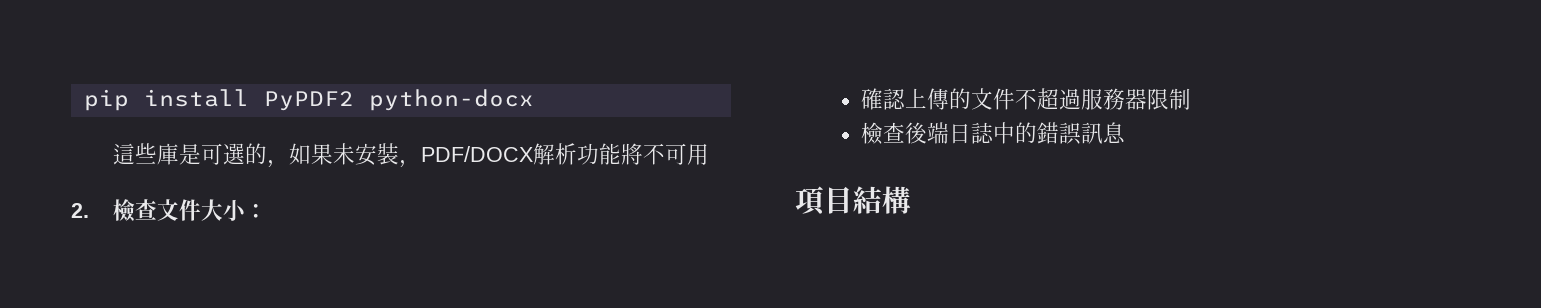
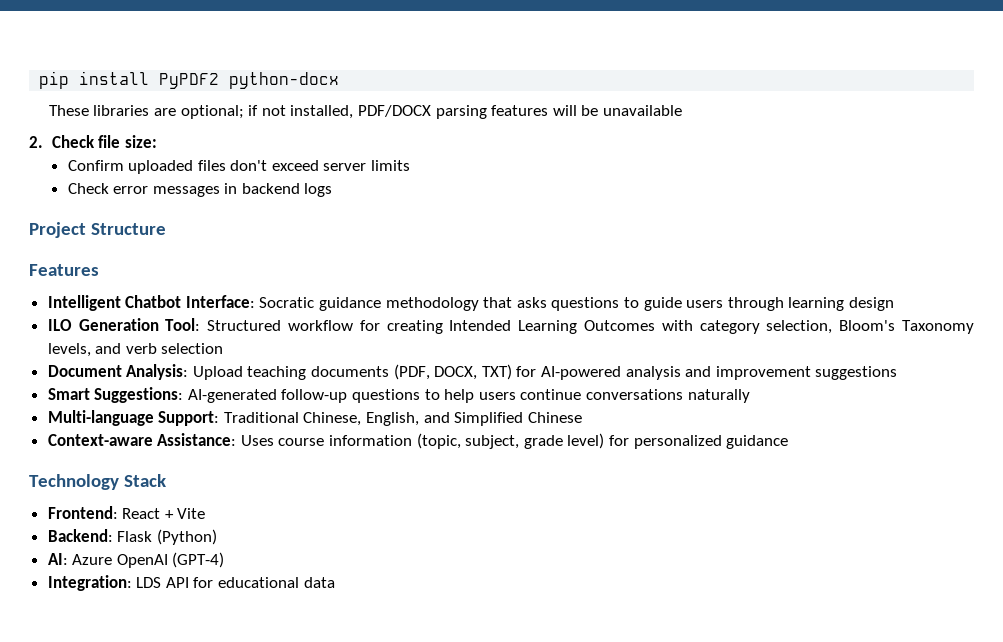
[113,143,710,168] [71,199,268,222] [860,88,1191,110] [860,122,1125,145] [795,186,911,215] 這些庫是可選的，如果未安裝，PDF/DOCX解析功能將不可用 // 2.檢查文件大小： // 確認上傳的文件不超過服務器限制 // 檢查後端日誌中的錯誤訊息 // 項目結構 -> [48,105,682,119] [29,135,157,148] [67,160,411,174] [67,183,333,197] [29,222,166,238] [29,264,99,276] [47,295,894,311] [47,318,974,334] [47,343,224,357] [47,364,898,380] [47,387,750,403] [47,410,582,426] [47,433,789,449] [29,474,166,490] [47,506,206,519] [47,529,217,545] [47,552,225,568] [47,575,335,591] These libraries are optional; if not installed, PDF/DOCX parsing features will be unavailable // 2. Check file size: // Confirm uploaded files don't exceed server limits // Check error messages in backend logs // Project Structure // Features // Intelligent Chatbot Interface: Socratic guidance methodology that asks questions to guide users through learning design // ILO Generation Tool: Structured workflow for creating Intended Learning Outcomes with category selection, Bloom's Taxonomy levels, and verb selection // Document Analysis: Upload teaching documents (PDF, DOCX, TXT) for AI-powered analysis and improvement suggestions // Smart Suggestions: AI-generated follow-up questions to help users continue conversations naturally // Multi-language Support: Traditional Chinese, English, and Simplified Chinese // Context-aware Assistance: Uses course information (topic, subject, grade level) for personalized guidance // Technology Stack // Frontend: React + Vite // Backend: Flask (Python) // AI: Azure OpenAI (GPT-4) // Integration: LDS API for educational data

